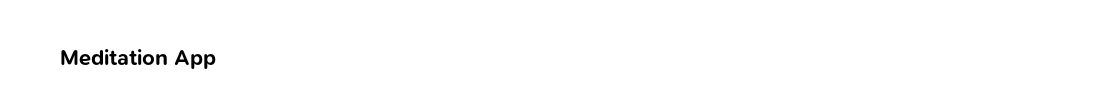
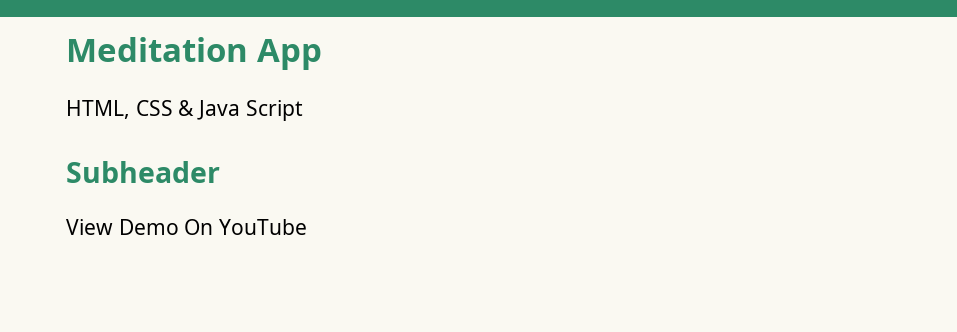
(216, 59) none -> [66,100,303,121] [66,161,220,183] [66,219,308,235] // HTML, CSS & Java Script // Subheader // View Demo On YouTube

